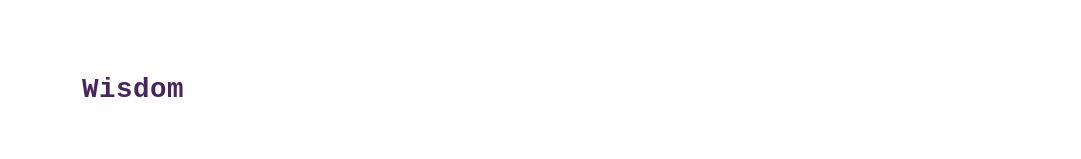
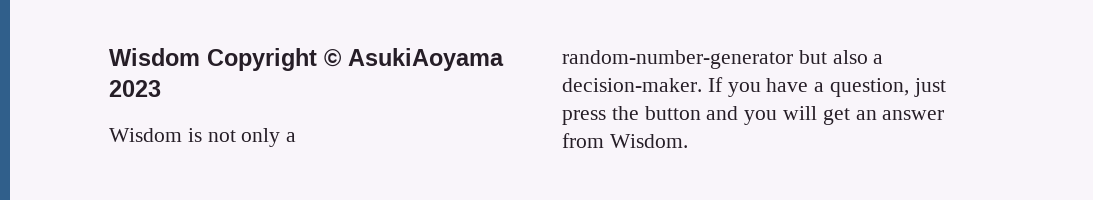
[82,77,184,97] Wisdom -> [109,48,504,71] [109,80,161,97] [109,128,297,147] [562,50,884,69] [562,77,946,97] [562,106,945,125] [562,133,688,148] Wisdom Copyright © AsukiAoyama 2023 // Wisdom is not only a random-number-generator but also a decision-maker. If you have a question, just press the button and you will get an answer from Wisdom.

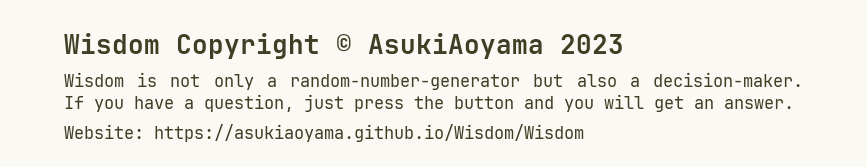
[882,110,945,120] [562,133,688,148] answer from Wisdom. -> [724,99,794,109] [64,124,584,142] answer. // Website: https://asukiaoyama.github.io/Wisdom/Wisdom

